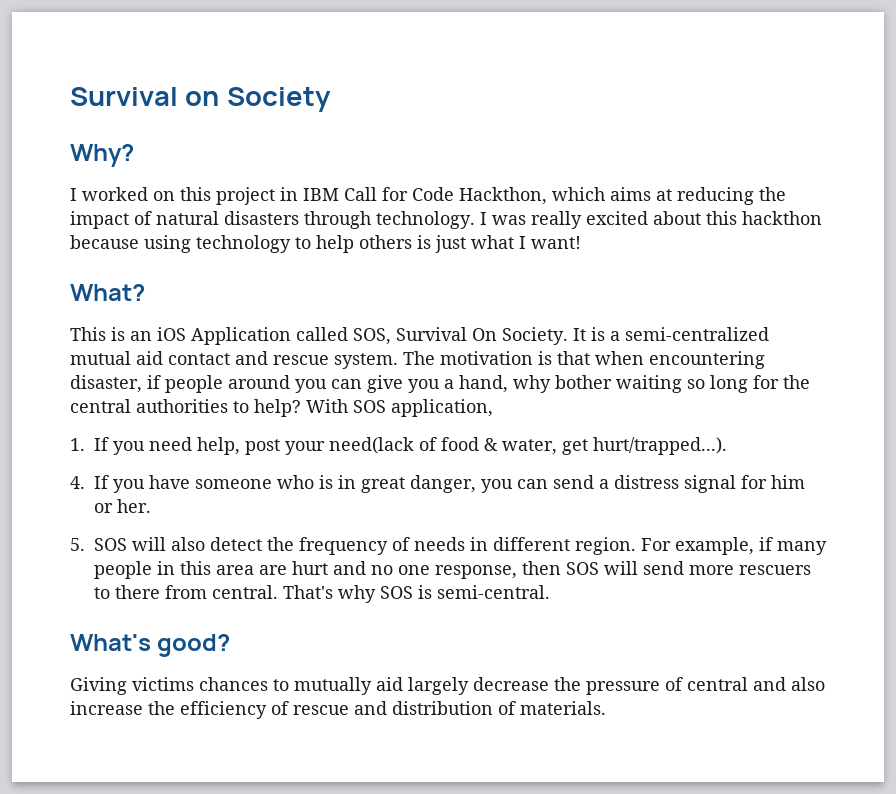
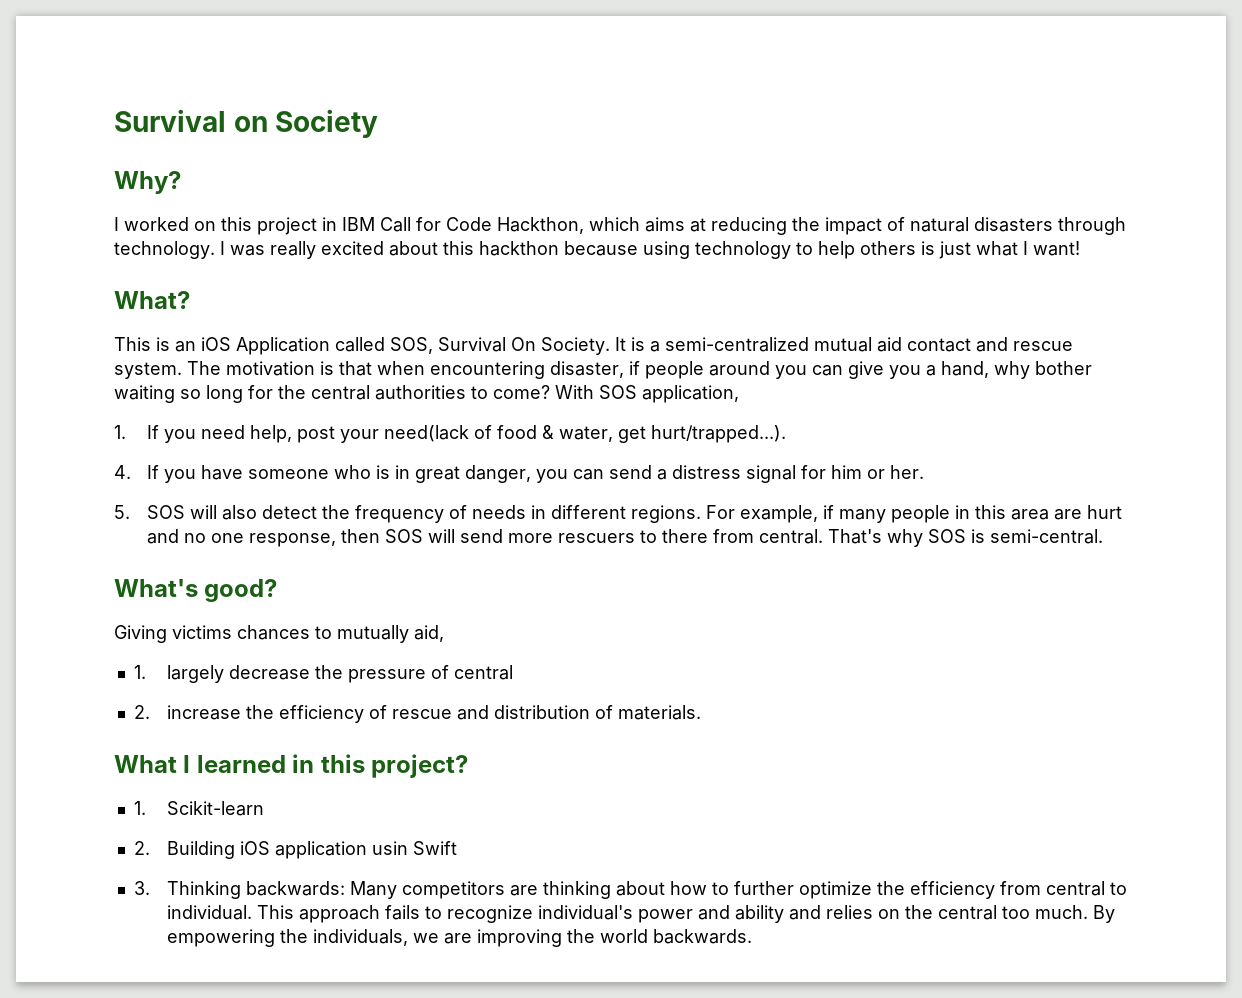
[254,399,301,417] help? -> [493,385,550,399] come?
[575,537,636,555] region. -> [630,505,701,523] regions.
[376,677,403,691] aid -> [414,625,444,642] [133,665,146,679] aid, // 1.
[753,677,825,691] and also -> [133,705,150,719] // 2.
(606, 708) none -> [114,754,469,778] [133,801,264,816] [133,841,457,859] [133,881,1127,899] [166,905,1115,923] [166,929,752,947] // What I learned in this project? // 1. Scikit-learn // 2. Building iOS application usin Swift // 3. Thinking backwards: Many competitors are thinking about how to further optimize the efficiency from central to individual. This approach fails to recognize individual's power and ability and relies on the central too much. By empowering the individuals, we are improving the world backwards.

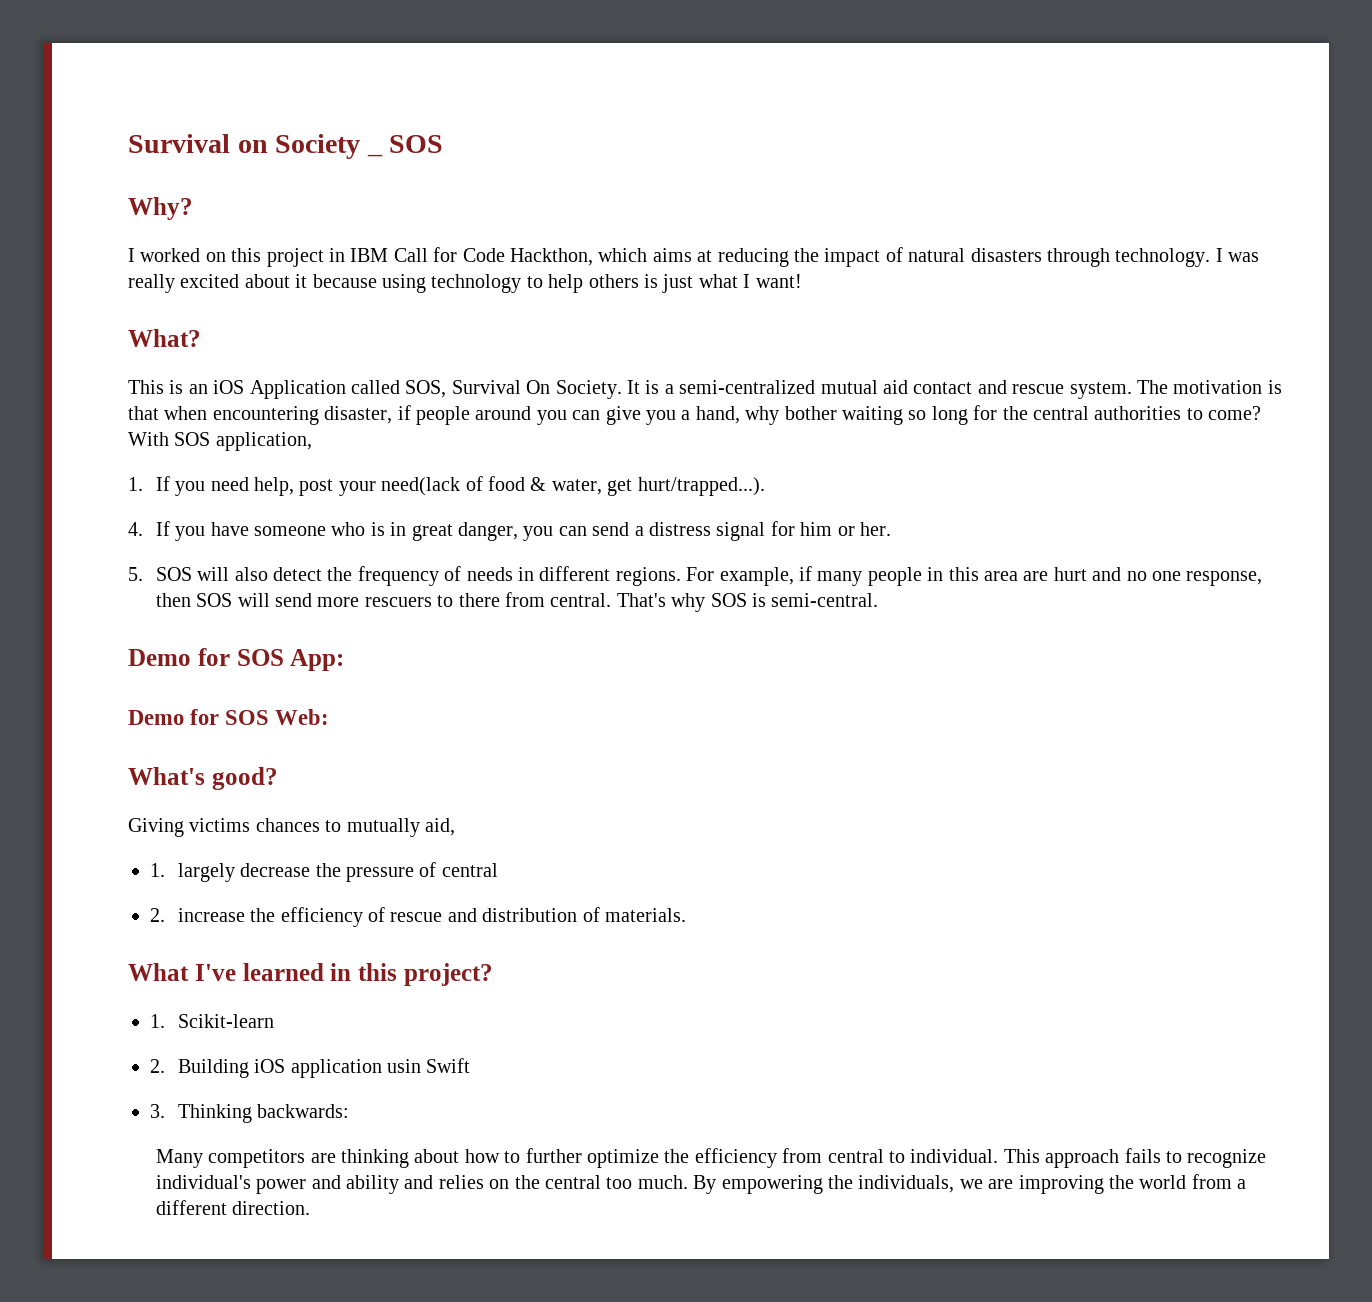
(379, 123) none -> [366,153,383,157] [389,135,444,153] _ SOS
[443,241,559,256] this hackthon -> [295,274,308,288] it
(1103, 536) none -> [128,648,345,671] [128,709,330,725] // Demo for SOS App: // Demo for SOS Web:
[183,755,191,773] I -> [194,964,236,981] I've
(345, 888) none -> (350, 1111) //
[652,929,752,944] backwards. -> [1191,1174,1247,1189] [155,1200,311,1215] from a different direction.

